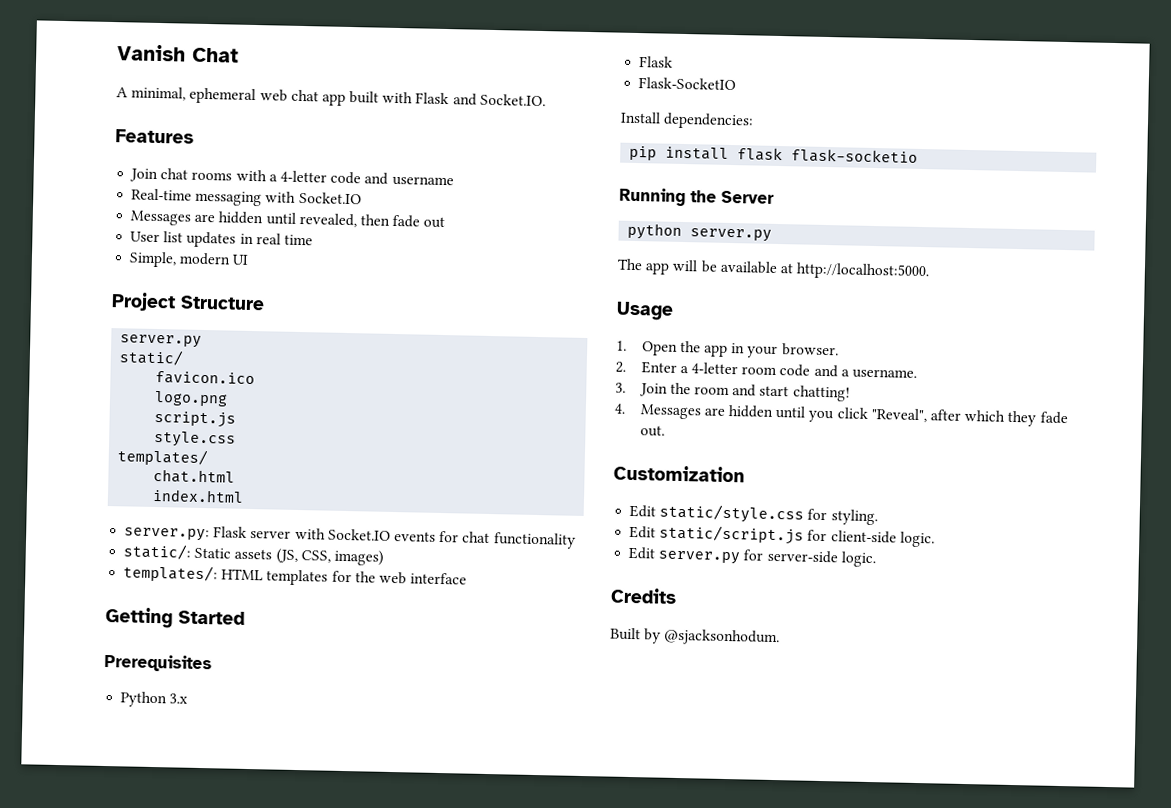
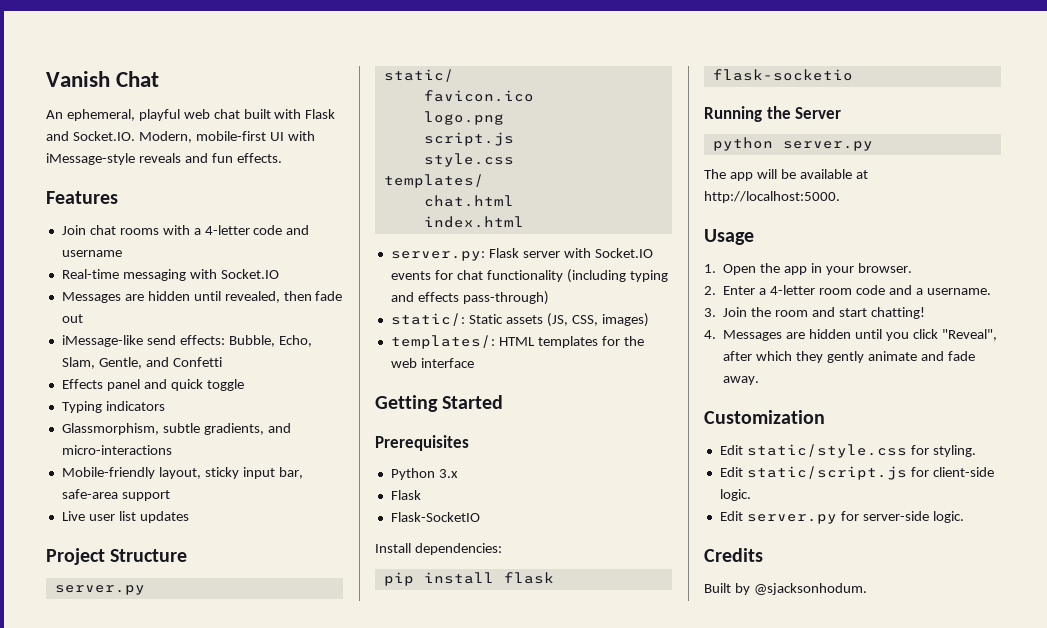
[116,86,257,105] A minimal, ephemeral -> [46,109,180,121] An ephemeral, playful
[321,93,346,106] app -> (240, 114) none
(546, 100) none -> [138,131,315,143] [46,153,282,165] Modern, mobile-first UI with iMessage-style reveals and fun effects.
[130,231,313,248] [129,251,250,268] User list updates in real time // Simple, modern UI -> [61,335,312,347] [61,357,222,369] [61,379,244,391] [61,401,165,413] [61,423,291,435] [61,445,172,455] [61,467,303,479] [61,489,170,501] [61,511,189,523] iMessage-like send effects: Bubble, Echo, Slam, Gentle, and Confetti // Effects panel and quick toggle // Typing indicators // Glassmorphism, subtle gradients, and micro-interactions // Mobile-friendly layout, sticky input bar, safe-area support // Live user list updates
(576, 540) none -> [566,269,668,283] [390,291,549,305] (including typing and effects pass-through)
[1039,411,1068,425] [639,425,665,437] fade out. -> [826,351,975,363] [723,376,760,385] gently animate and fade away.

